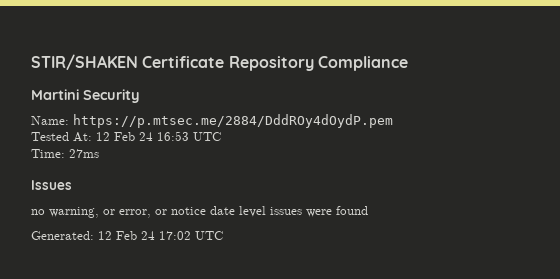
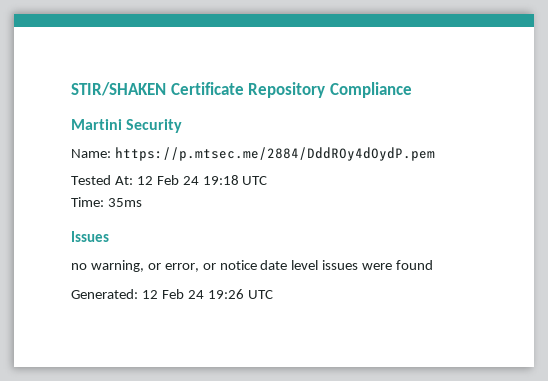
[157,131,189,141] 16:53 -> [202,175,239,185] 19:18
[69,149,99,158] 27ms -> [107,198,142,207] 35ms
[159,231,191,240] 17:02 -> [207,289,244,299] 19:26

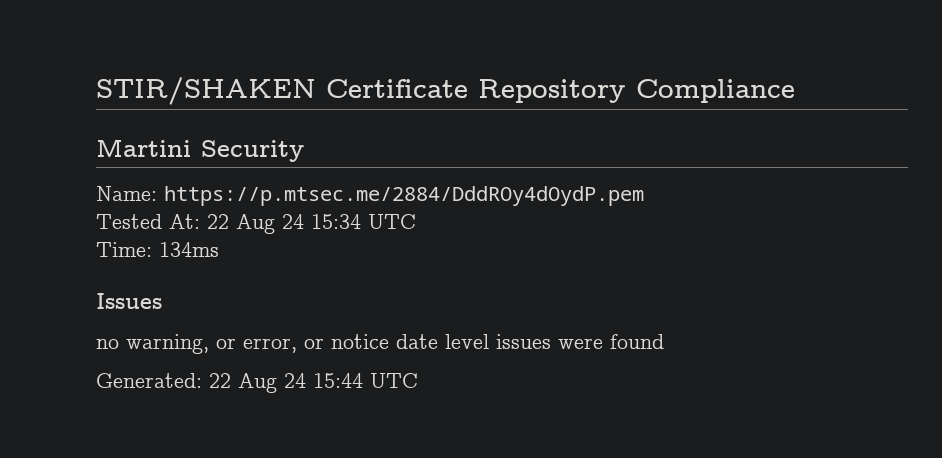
[136,175,239,185] 12 Feb 24 19:18 -> [207,214,361,234] 22 Aug 24 15:34
[107,198,142,207] 35ms -> [159,242,219,257] 134ms
[141,289,244,299] 12 Feb 24 19:26 -> [209,373,363,393] 22 Aug 24 15:44

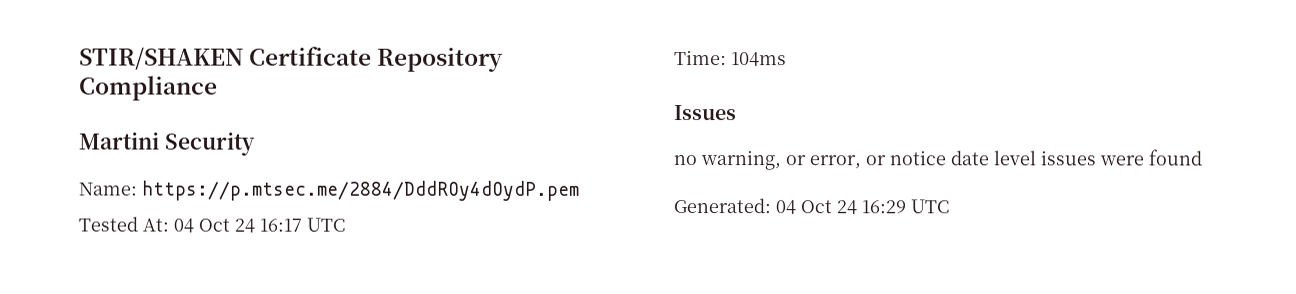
[207,214,361,234] 22 Aug 24 15:34 -> [173,218,302,233] 04 Oct 24 16:17
[159,242,219,257] 134ms -> [731,52,787,67] 104ms
[209,373,363,393] 22 Aug 24 15:44 -> [775,200,906,215] 04 Oct 24 16:29

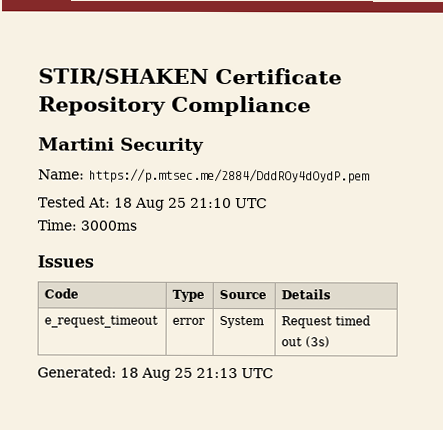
[173,218,302,233] 04 Oct 24 16:17 -> [113,197,232,211] 18 Aug 25 21:10
[731,52,787,67] 104ms -> [80,220,137,231] 3000ms
[673,149,1202,171] [673,198,906,215] // no warning, or error, or notice date level issues were found // Generated: 04 Oct 24 16:29 -> [44,288,80,299] [172,289,206,302] [219,289,268,300] [281,289,332,300] [44,315,159,328] [172,317,206,325] [219,315,266,329] [281,315,372,329] [281,336,331,348] [37,366,238,381] // Code | Type | Source | Details // e_request_timeout | error | System | Request timed out (3s) // Generated: 18 Aug 25 21:13

